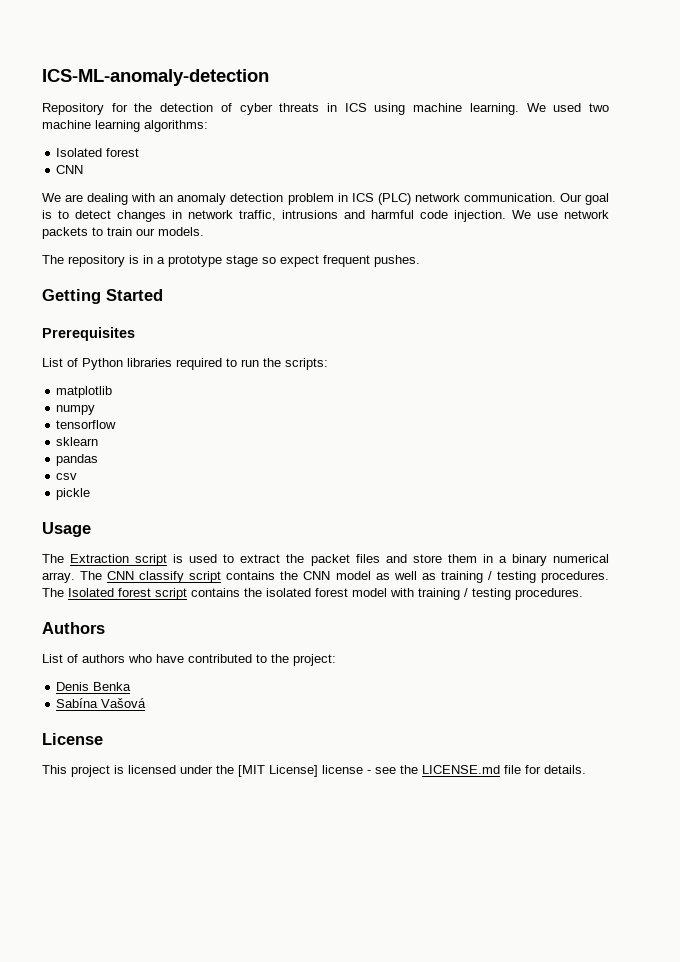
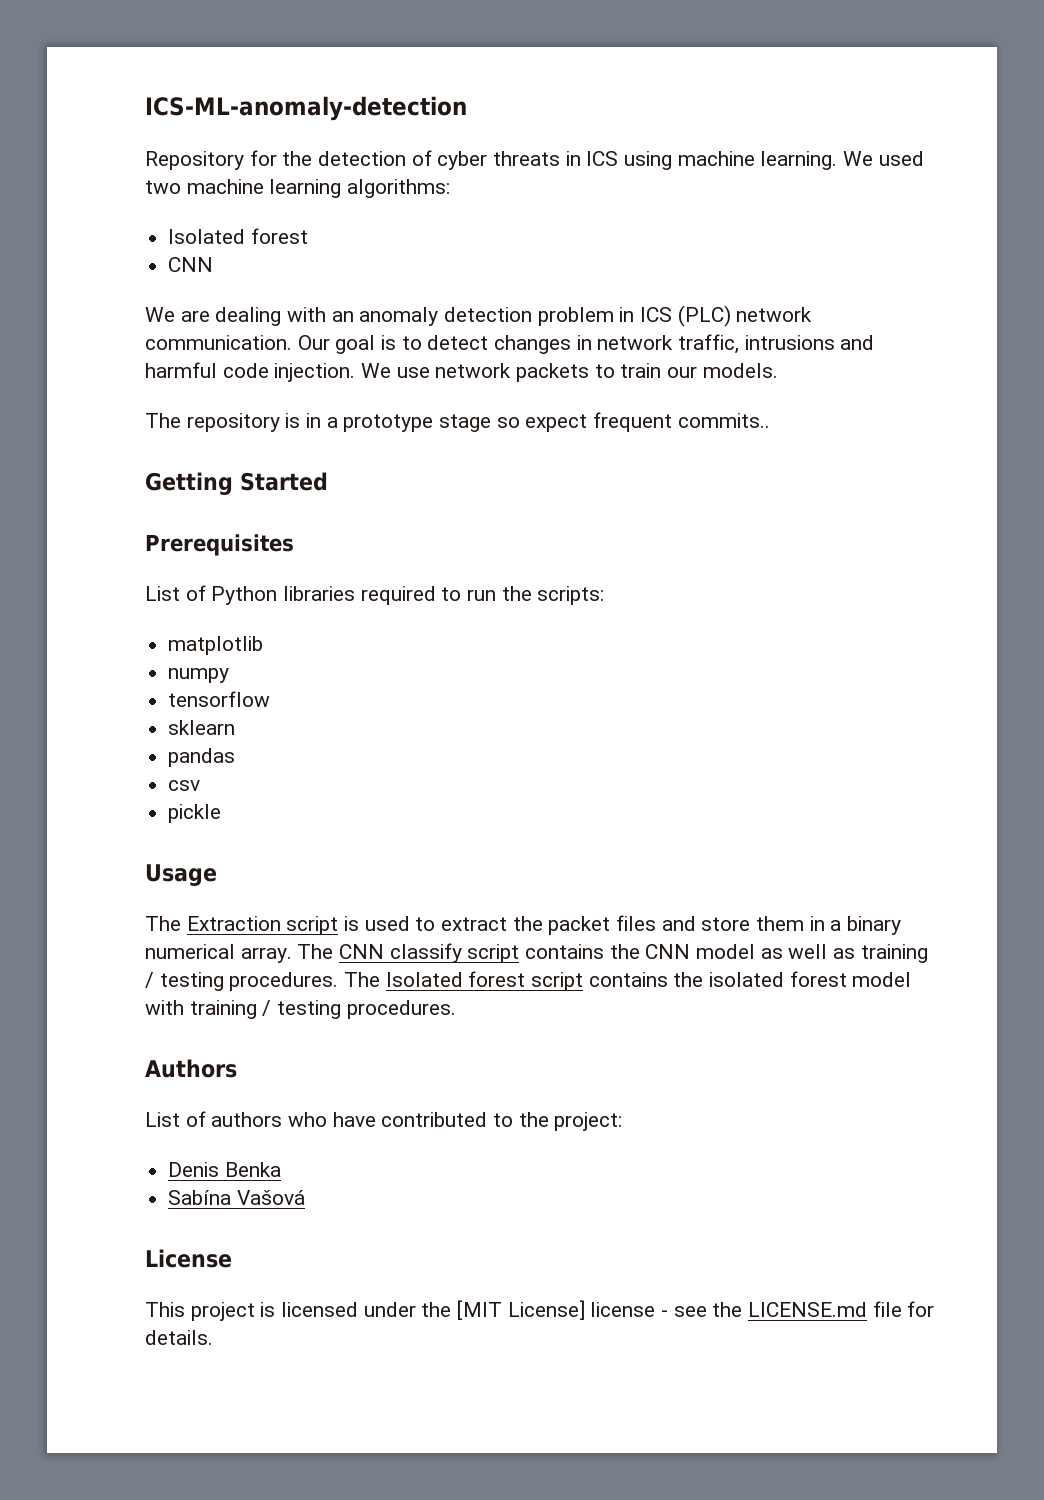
[374,255,420,267] pushes. -> [677,413,770,428] commits..

